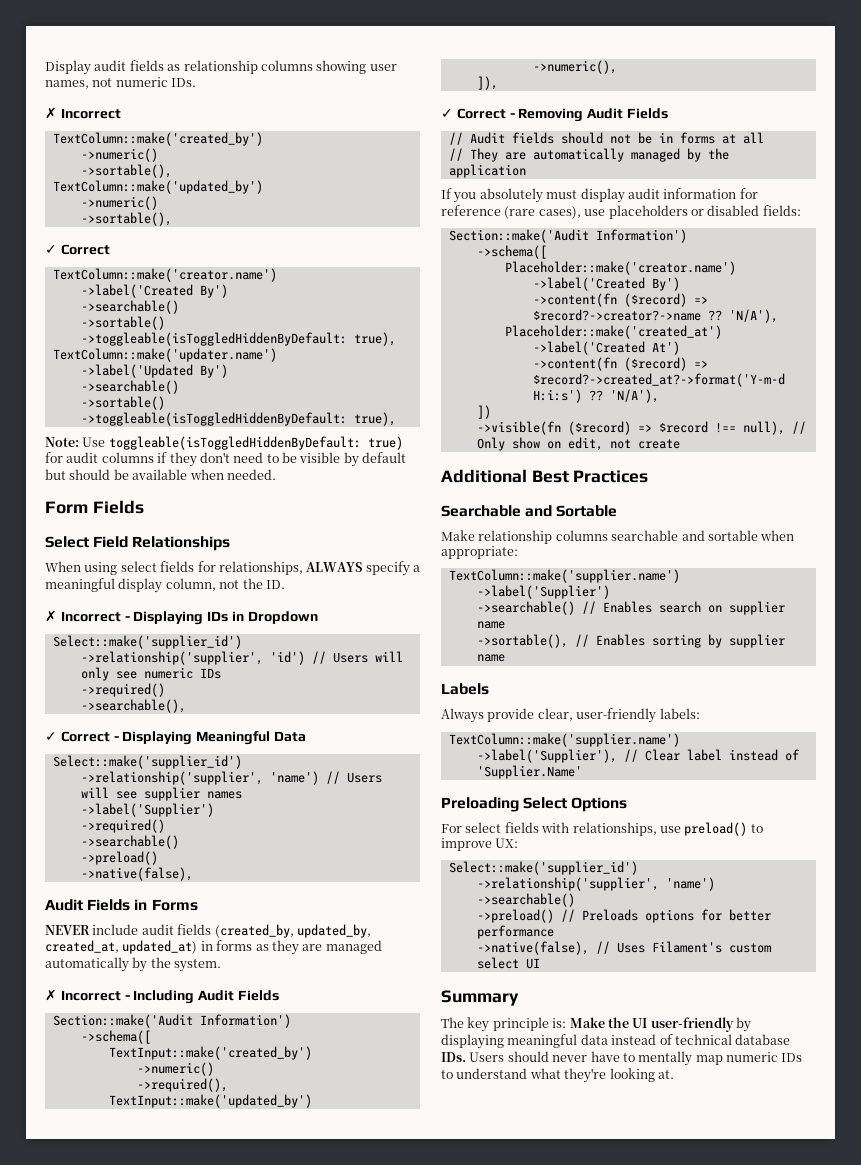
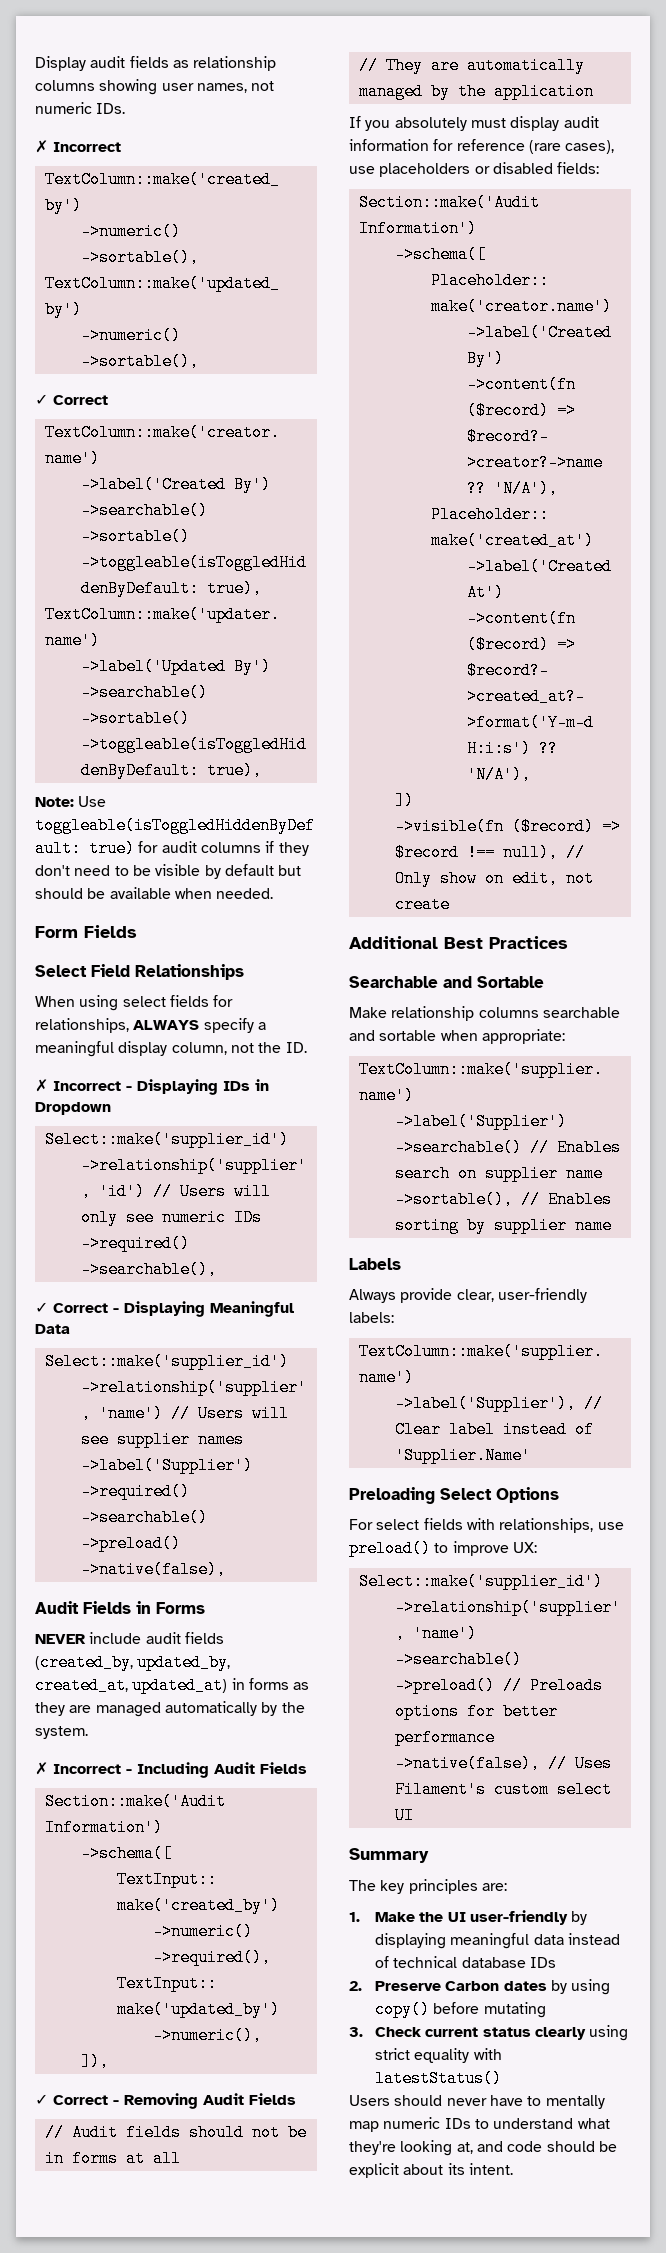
[492,1017,567,1031] principle is: -> [408,1879,507,1894] [349,1912,360,1922] principles are: // 1.
[441,1052,466,1062] IDs. -> [530,1957,557,1968] [349,1979,611,1995] [375,2001,546,2018] [349,2025,629,2041] [375,2048,502,2063] [375,2070,503,2087] IDs // 2. Preserve Carbon dates by using copy() before mutating // 3. Check current status clearly using strict equality with latestStatus() //
[657,1070,674,1079] at. -> [456,2141,617,2154] [349,2163,513,2178] at, and code should be explicit about its intent.

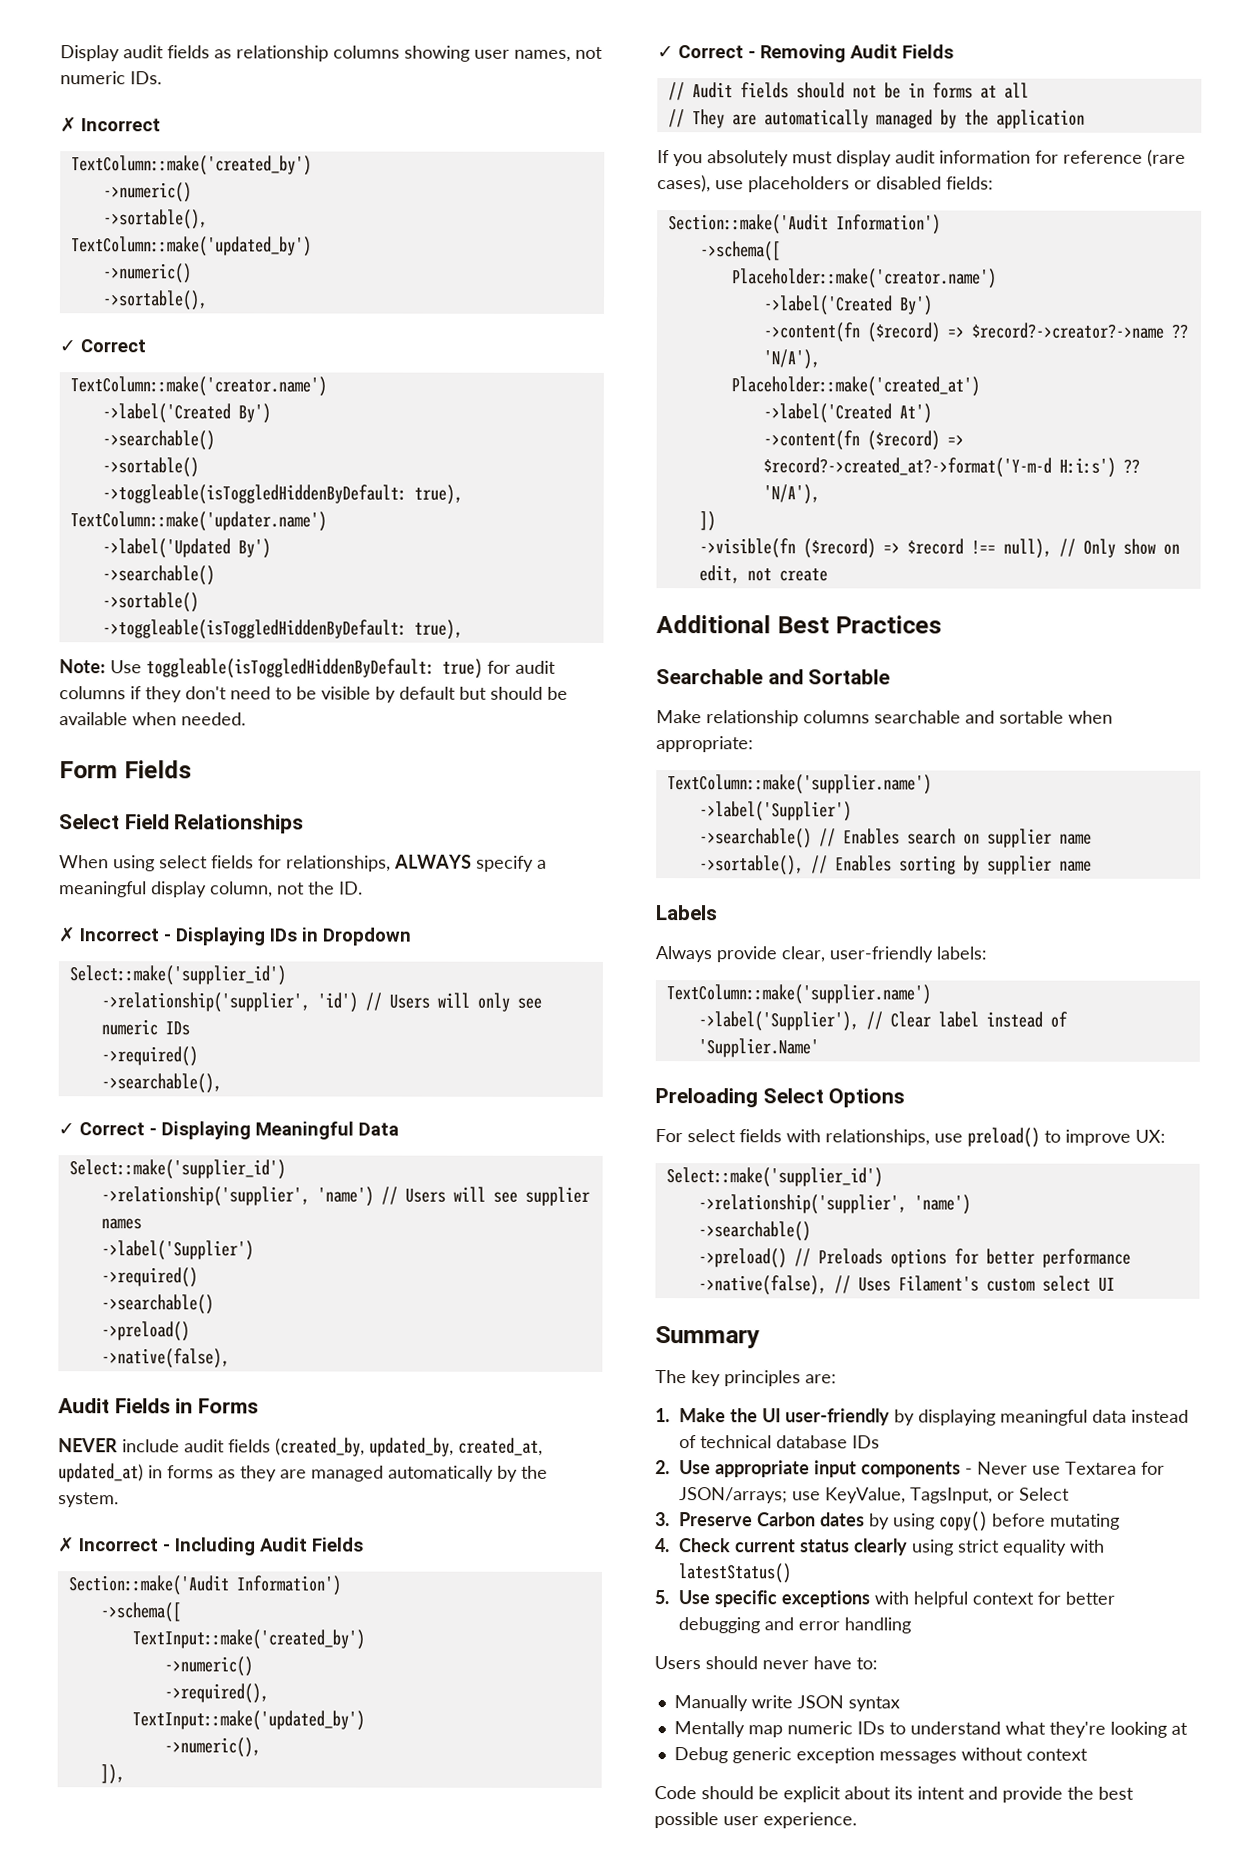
(362, 1986) none -> [678,1460,1165,1478] [678,1487,1070,1504] [655,1512,670,1527] Use appropriate input components - Never use Textarea for JSON/arrays; use KeyValue, TagsInput, or Select // 3.
[349,2027,363,2037] 3. -> [655,1538,670,1553] 4.
[349,2095,605,2109] Users should never have to mentally -> [654,1590,1115,1608] [677,1617,911,1634] [654,1656,878,1670] [673,1695,900,1712] [673,1721,745,1738] 5. Use specific exceptions with helpful context for better debugging and error handling // Users should never have to: // Manually write JSON syntax // Mentally
[456,2141,543,2154] at, and code -> [1170,1722,1188,1735] [673,1747,1088,1764] [654,1786,697,1800] at // Debug generic exception messages without context // Code
[468,2163,513,2175] intent. -> [917,1786,1134,1803] [654,1812,857,1829] intent and provide the best possible user experience.

